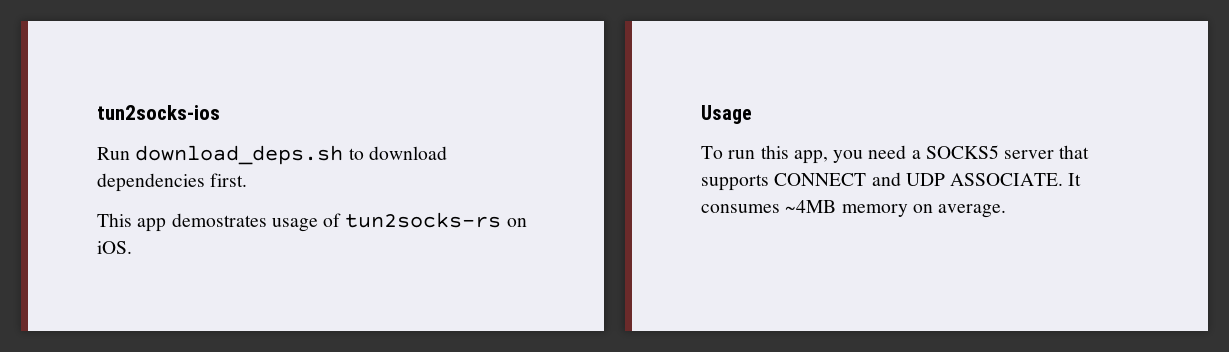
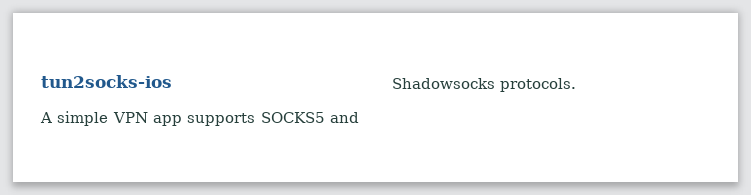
[97,145,447,165] [97,173,248,192] [97,212,527,232] [97,241,132,254] [701,105,752,124] [701,145,1090,164] [701,172,1082,191] [701,200,1007,218] Run download_deps.sh to download dependencies first. // This app demostrates usage of tun2socks-rs on iOS. // Usage // To run this app, you need a SOCKS5 server that supports CONNECT and UDP ASSOCIATE. It consumes ~4MB memory on average. -> [40,111,359,126] [392,78,576,92] A simple VPN app supports SOCKS5 and Shadowsocks protocols.

